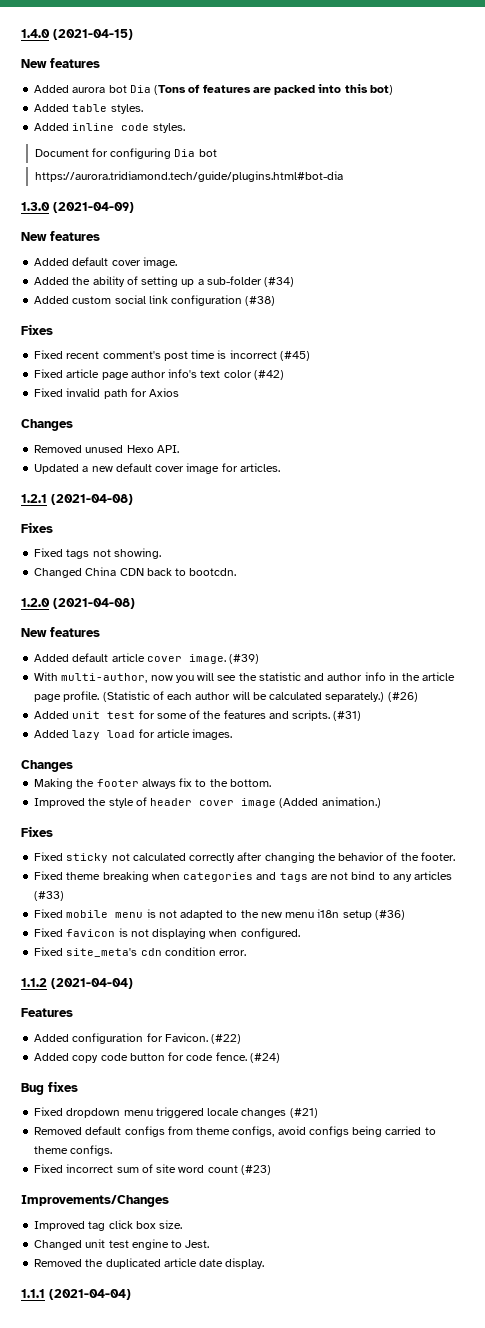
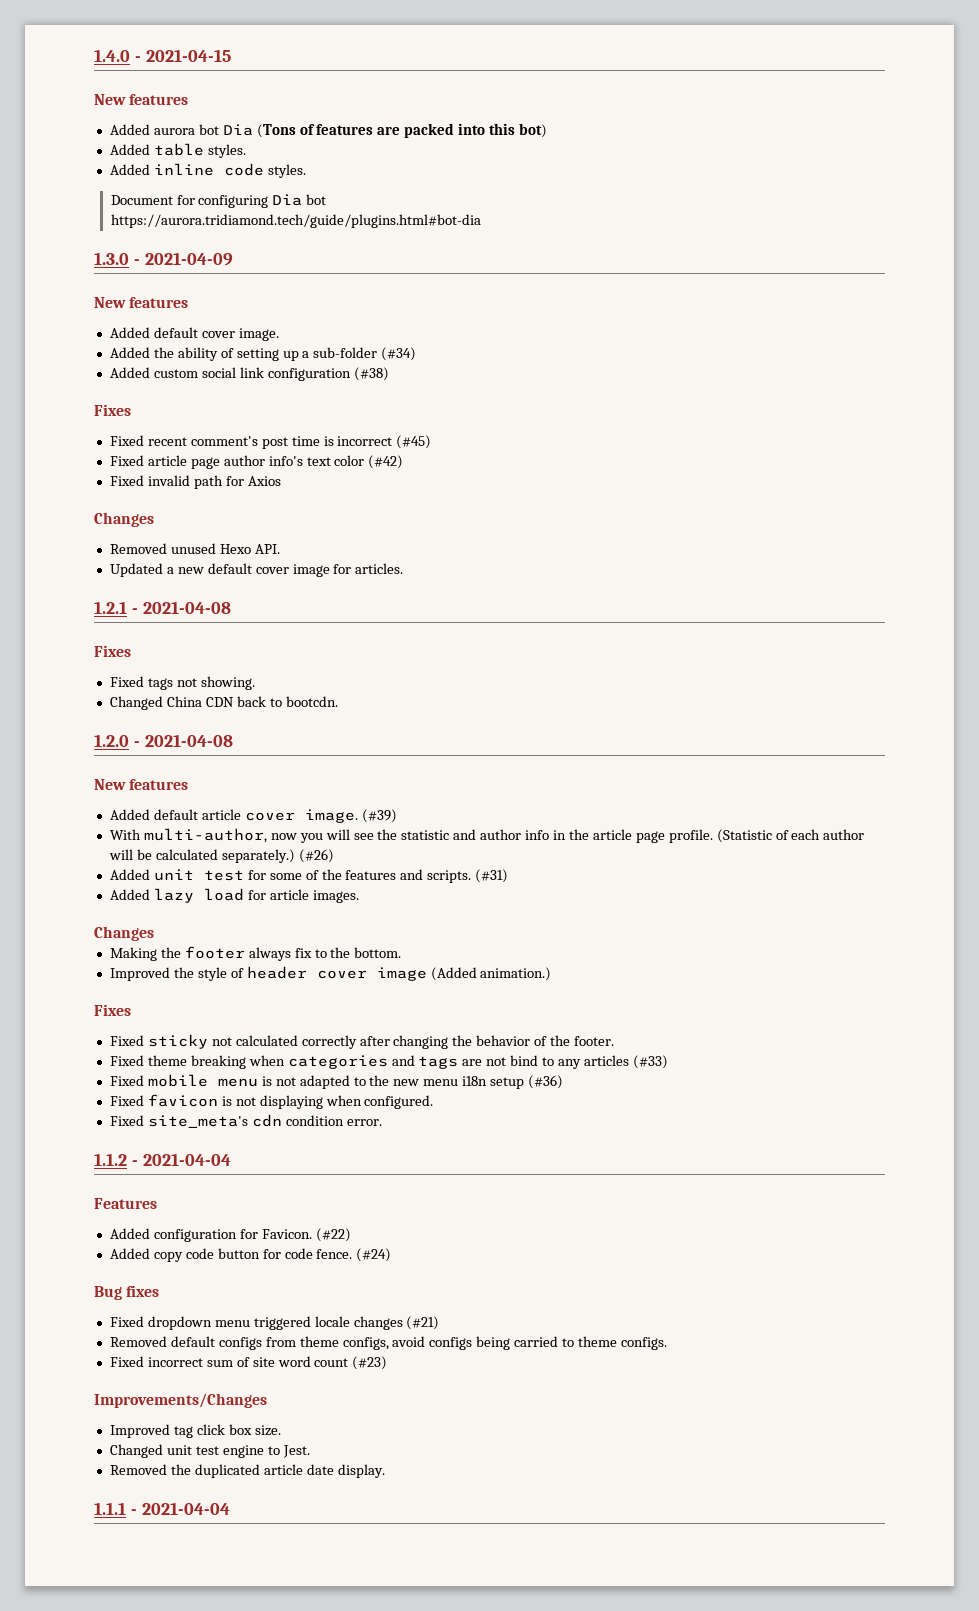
[53,29,133,40] (2021-04-15) -> [134,49,231,62] - 2021-04-15
[53,202,134,213] (2021-04-09) -> [133,252,233,266] - 2021-04-09
[51,494,133,505] (2021-04-08) -> [131,601,231,614] - 2021-04-08
[53,598,135,609] (2021-04-08) -> [133,734,233,747] - 2021-04-08
[51,978,133,989] (2021-04-04) -> [131,1153,231,1166] - 2021-04-04
[49,1289,131,1300] (2021-04-04) -> [130,1502,230,1515] - 2021-04-04

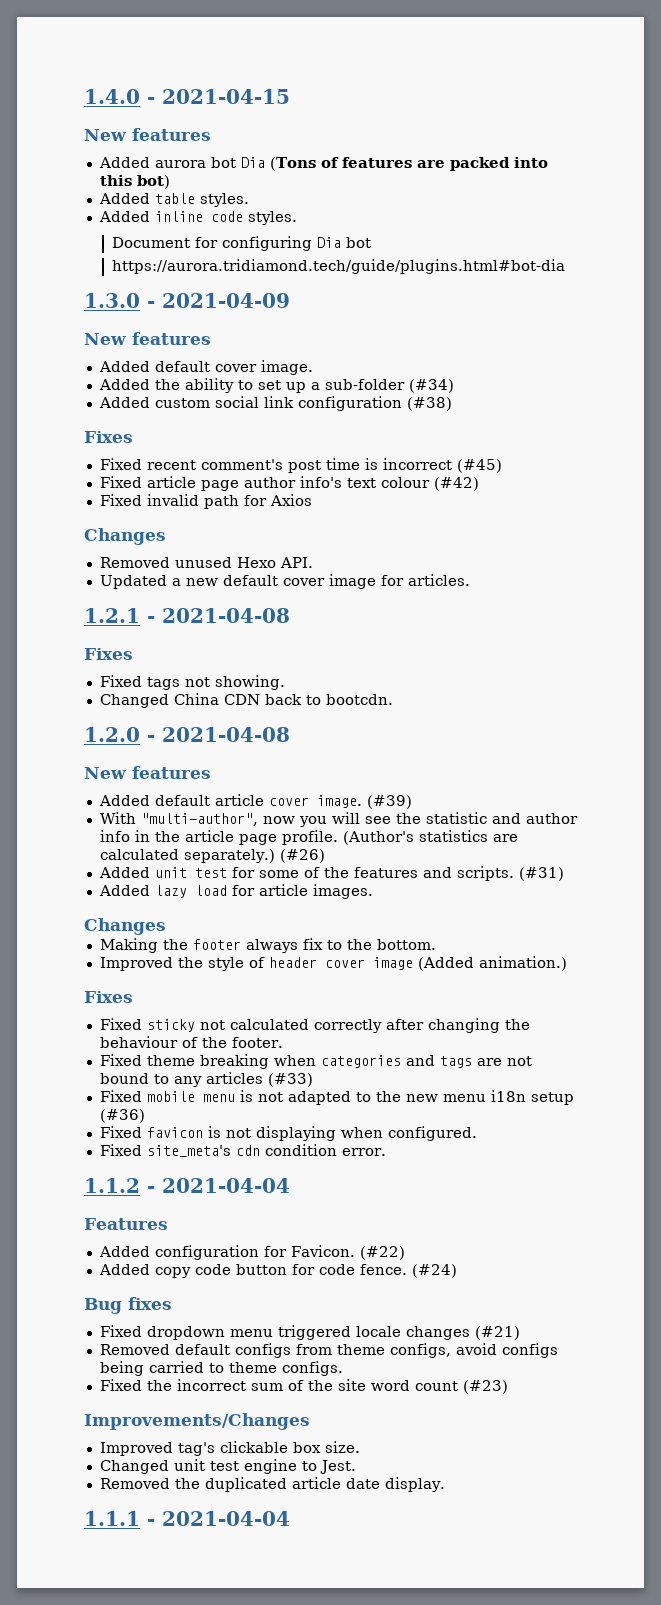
[220,348,279,361] of setting -> [237,380,281,390] to set
[334,455,365,466] color -> [380,477,430,488] colour
[143,828,267,843] multi-author, -> [140,813,258,826] "multi-author",
[716,829,865,843] [108,849,152,860] (Statistic of each author will be -> [342,830,518,845] (Author's statistics are
[476,1035,531,1046] behavior -> [99,1036,178,1048] behaviour
[510,1055,539,1066] bind -> [99,1073,149,1084] bound
(144, 1361) none -> [146,1380,172,1391] the
(250, 1362) none -> [307,1380,333,1391] the
[173,1424,225,1438] tag click -> [177,1441,288,1456] tag's clickable

